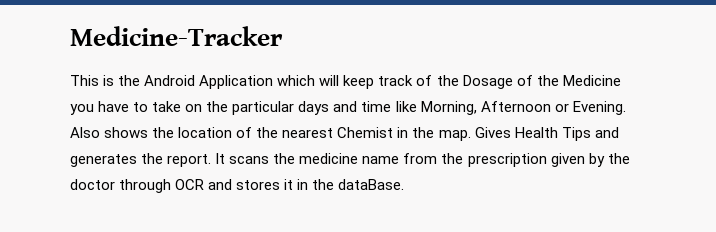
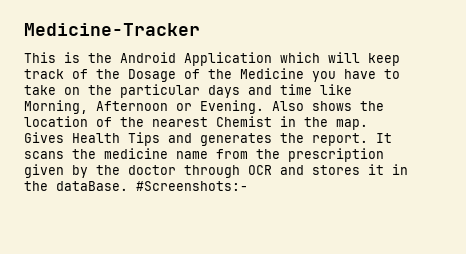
(405, 184) none -> [136,181,248,191] #Screenshots:-

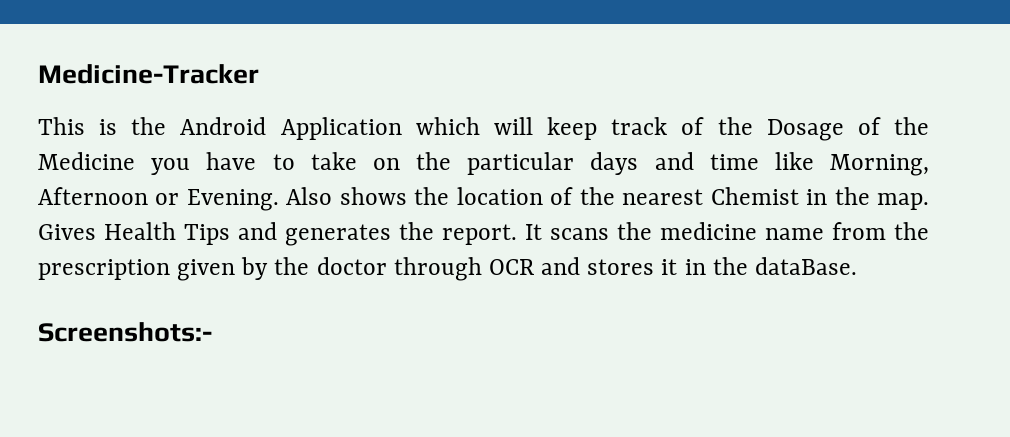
[136,181,248,191] #Screenshots:- -> [38,322,212,342] // Screenshots:-

